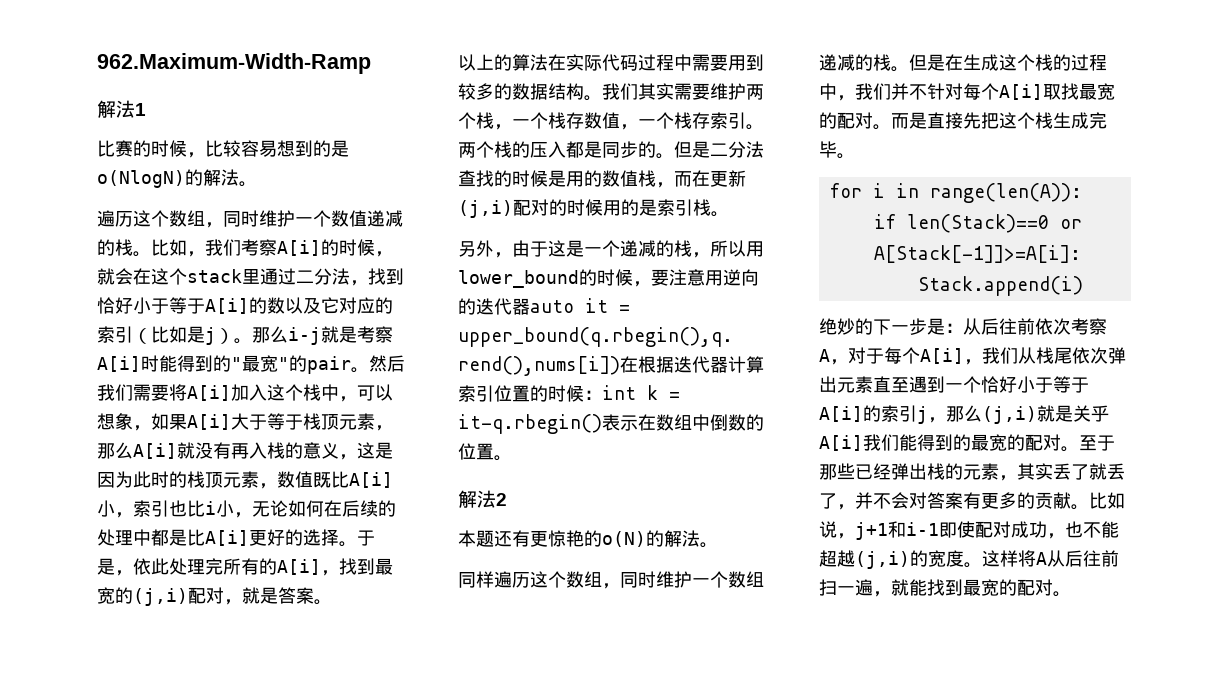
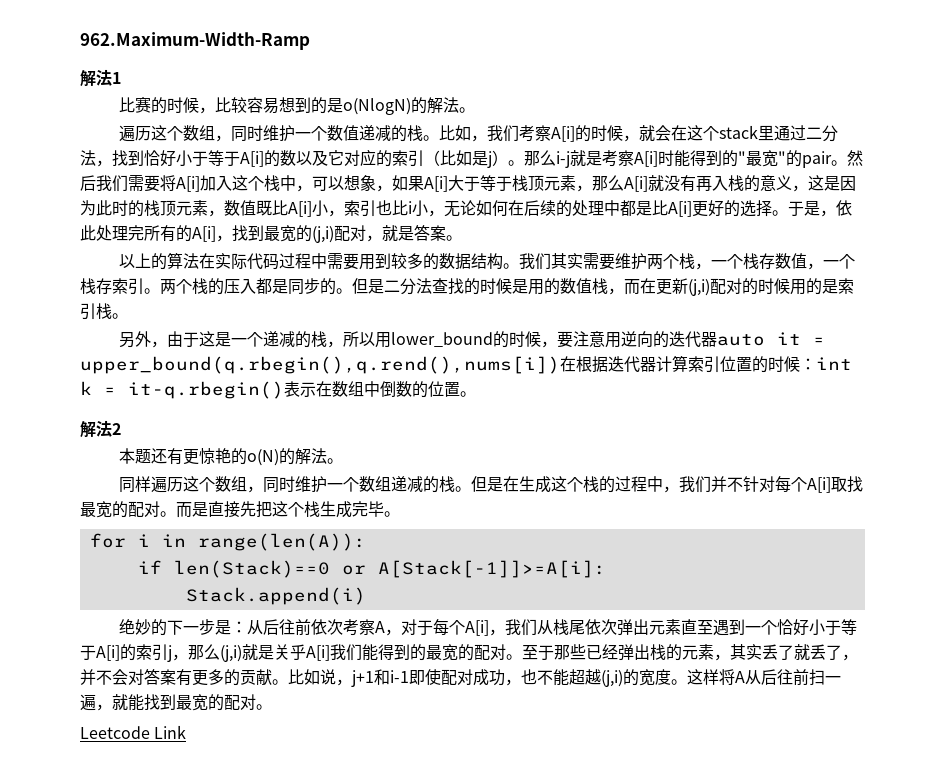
(1071, 594) none -> [80,725,187,739] // Leetcode Link

